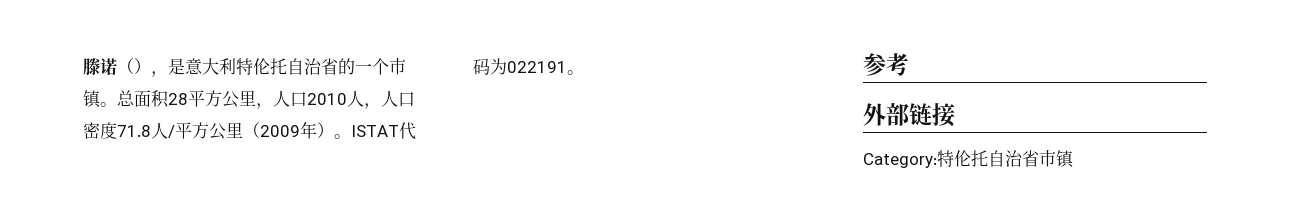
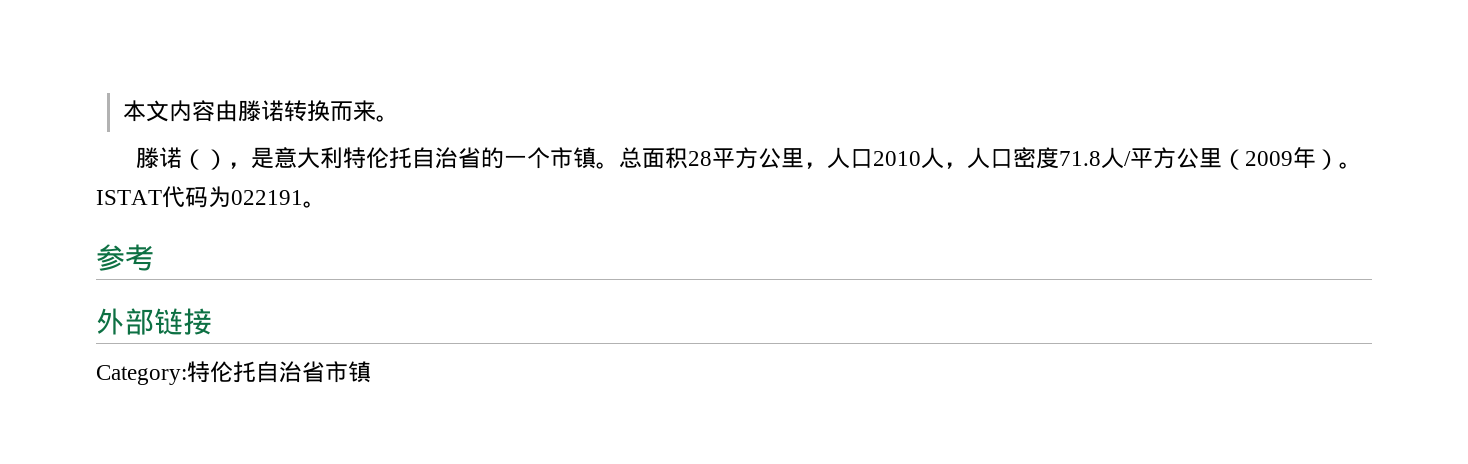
(83, 66) none -> [122,100,399,122] 本文内容由滕诺转换而来。 //

